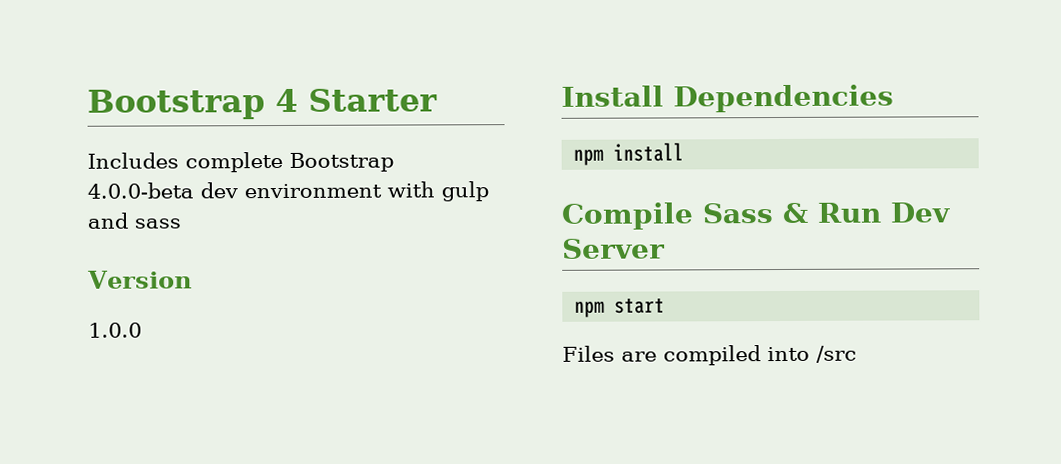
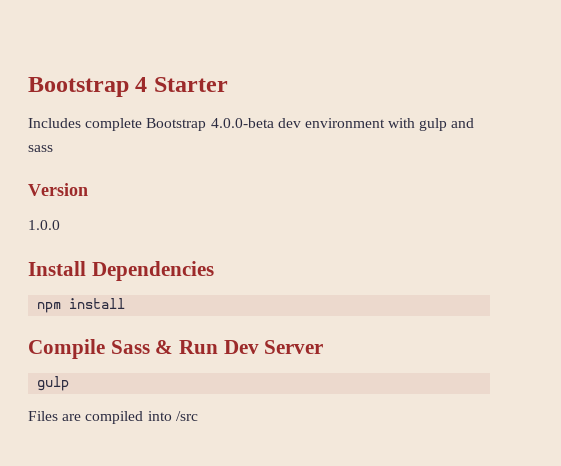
[574,298,666,318] npm start -> [37,376,70,391] gulp

